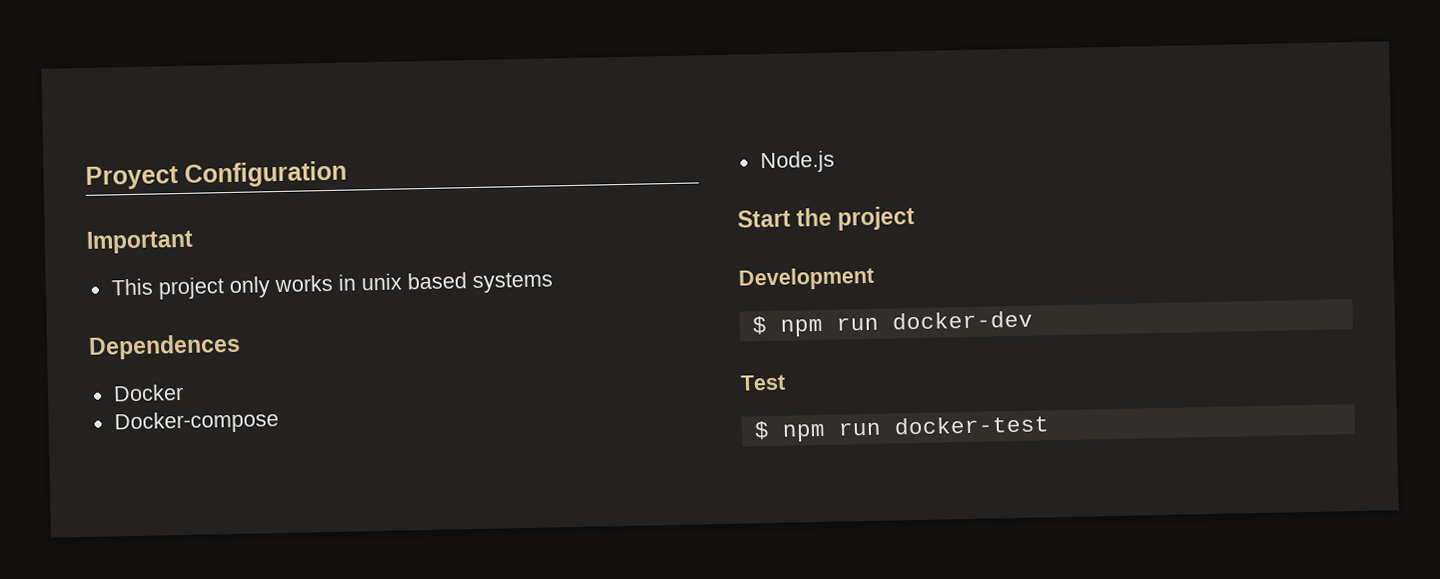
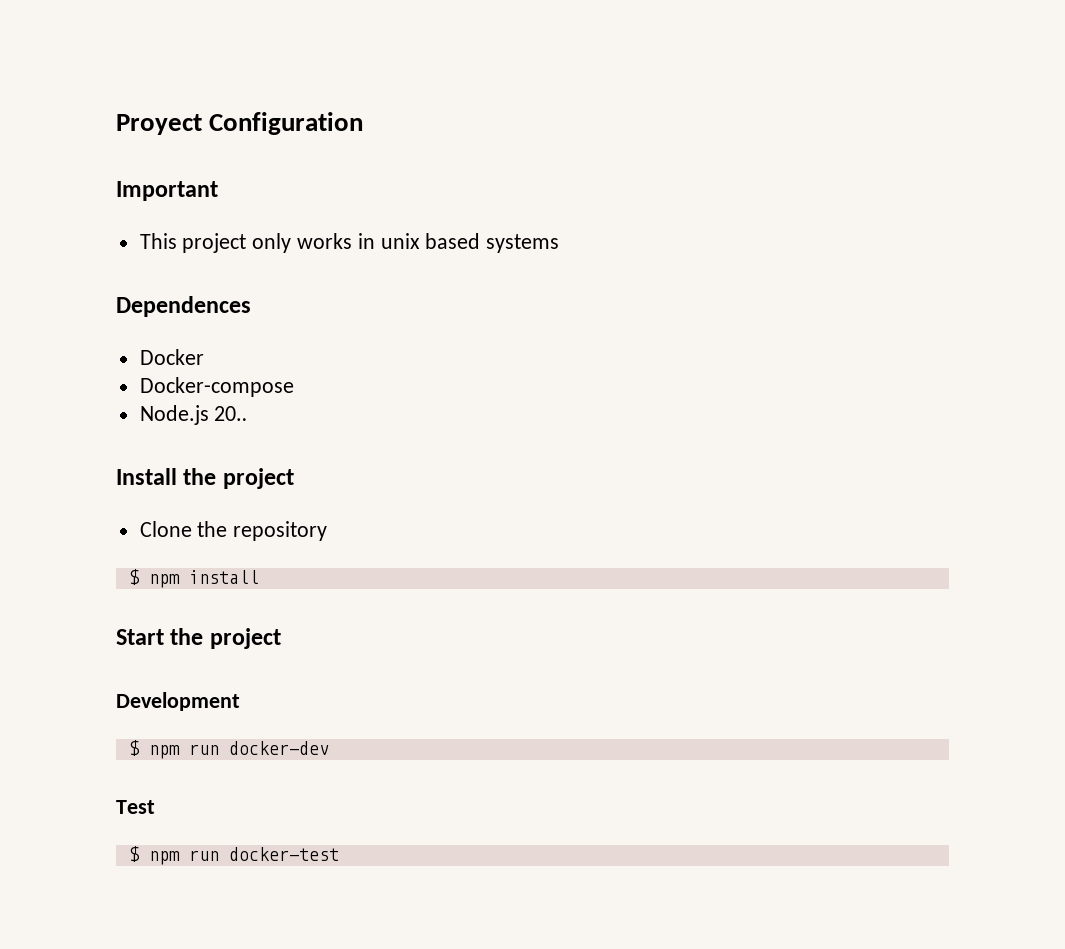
(835, 162) none -> [214,406,249,421] [116,468,294,489] [139,521,328,541] [128,569,259,588] 20.. // Install the project // Clone the repository // $ npm install

